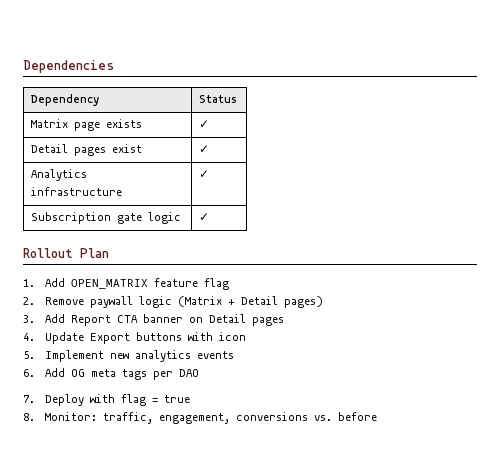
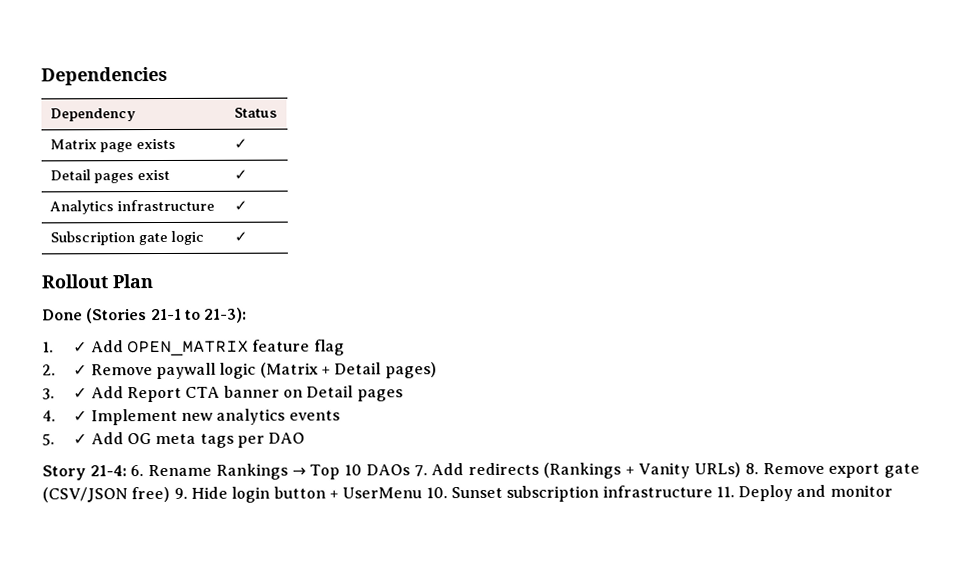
(109, 253) none -> [42,307,248,324] // Done (Stories 21-1 to 21-3):
(35, 283) none -> [73,341,88,353] ✓
(35, 301) none -> [73,364,88,376] ✓
(35, 319) none -> [73,387,88,399] ✓
[45,332,247,344] [23,351,35,359] Update Export buttons with icon // 5. -> [73,410,88,422] ✓
[23,369,35,377] 6. -> [42,433,88,446] 5. ✓
[23,394,191,406] [23,412,378,424] 7. Deploy with flag = true // 8. Monitor: traffic, engagement, conversions vs. before -> [42,462,920,481] [42,484,893,503] Story 21-4: 6. Rename Rankings → Top 10 DAOs 7. Add redirects (Rankings + Vanity URLs) 8. Remove export gate (CSV/JSON free) 9. Hide login button + UserMenu 10. Sunset subscription infrastructure 11. Deploy and monitor

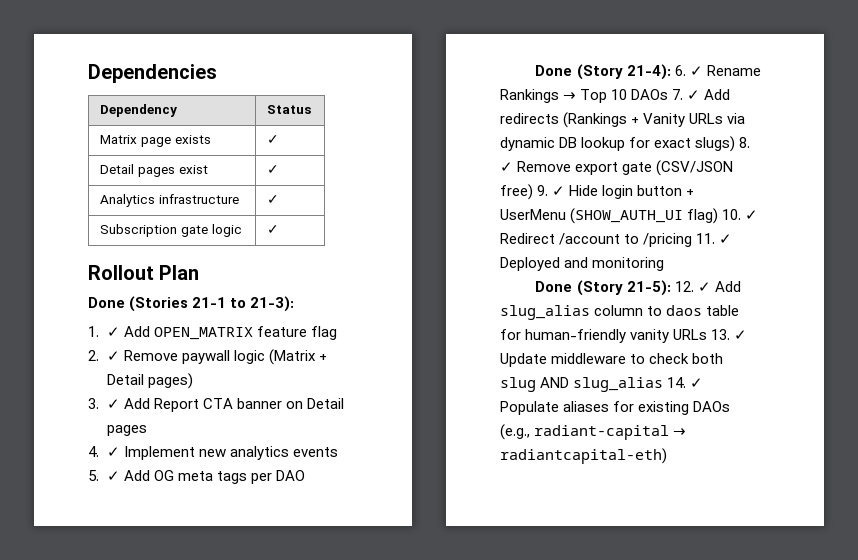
[42,465,145,481] Story 21-4: 6. -> [535,64,703,80] Done (Story 21-4): 6. ✓
(428, 471) none -> [687,90,701,100] ✓
[694,462,759,478] URLs) 8. -> [689,113,746,124] [500,136,751,152] [500,162,513,172] URLs via dynamic DB lookup for exact slugs) 8. ✓
(188, 493) none -> [552,186,566,196] ✓
[425,484,893,502] 10. Sunset subscription infrastructure 11. Deploy and monitor -> [570,208,759,224] [500,233,733,247] [500,257,665,271] [535,280,741,296] [500,305,740,320] [500,329,748,343] [500,353,724,367] [500,377,704,392] [500,401,731,415] [500,424,687,440] [500,448,667,464] (SHOW_AUTH_UI flag) 10. ✓ Redirect /account to /pricing 11. ✓ Deployed and monitoring // Done (Story 21-5): 12. ✓ Add slug_alias column to daos table for human-friendly vanity URLs 13. ✓ Update middleware to check both slug AND slug_alias 14. ✓ Populate aliases for existing DAOs (e.g., radiant-capital → radiantcapital-eth)

